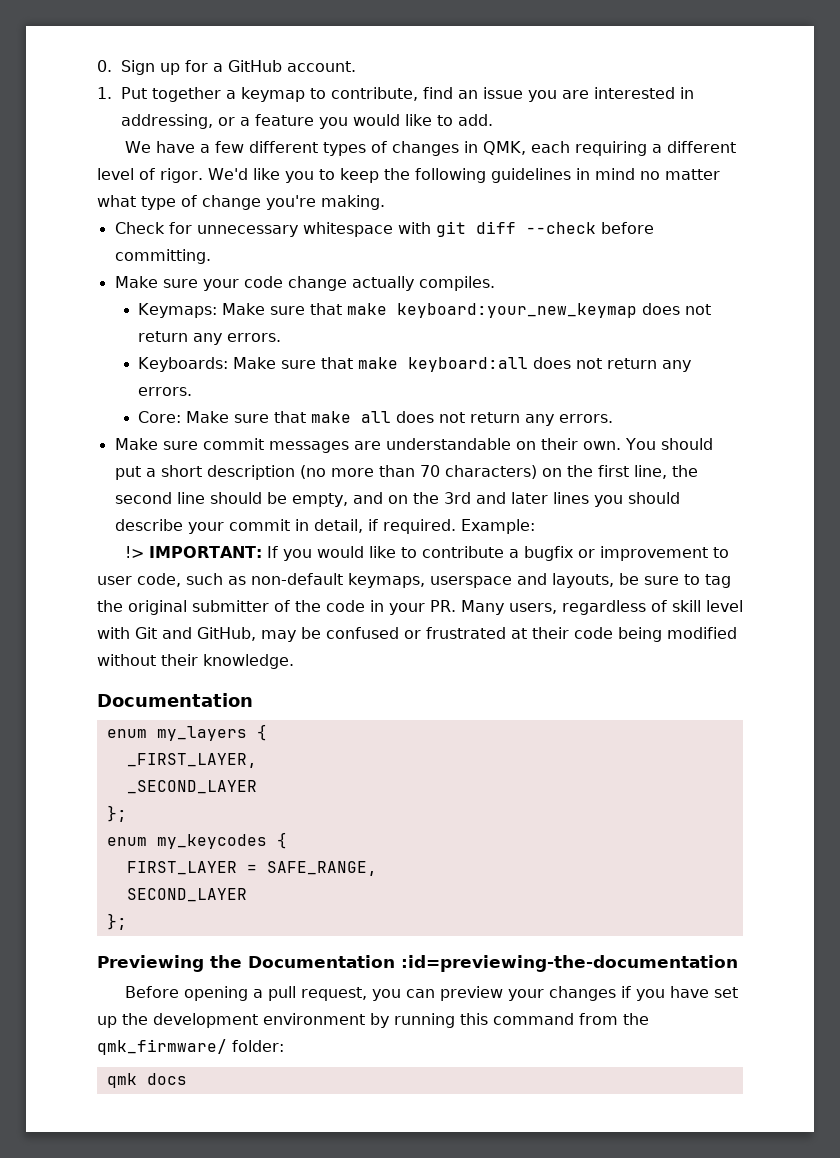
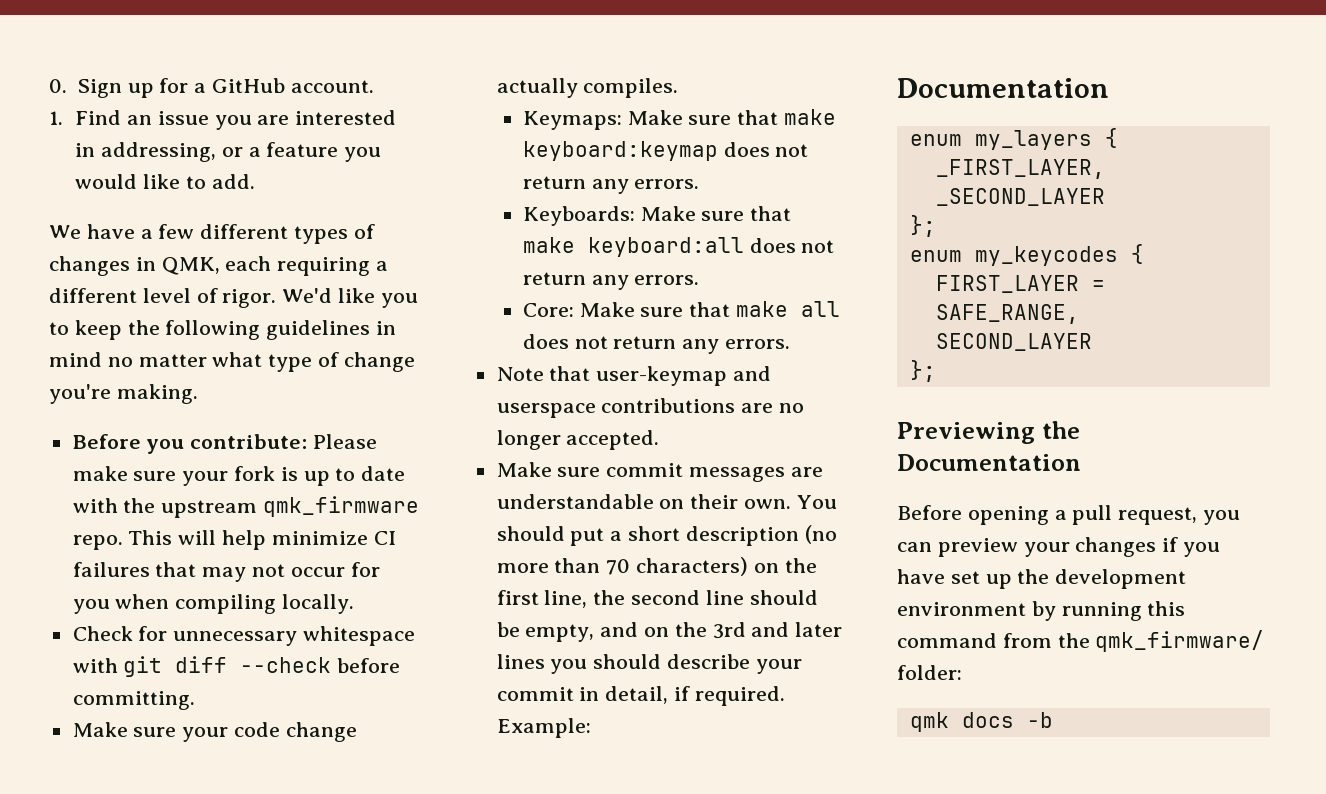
[120,87,453,102] Put together a keymap to contribute, find -> [75,110,122,125] Find
(385, 202) none -> [72,434,378,454] [72,466,406,486] [72,496,420,518] [72,530,396,550] [72,562,380,582] [72,594,355,614] // Before you contribute: Please make sure your fork is up to date with the upstream qmk_firmware repo. This will help minimize CI failures that may not occur for you when compiling locally.
[397,303,638,318] keyboard:your_new_keymap -> [522,141,718,161] keyboard:keymap
(614, 418) none -> [496,366,772,386] [496,398,805,418] [496,430,660,450] // Note that user-keymap and userspace contributions are no longer accepted.
[125,546,730,561] [97,573,731,588] [97,600,743,615] [97,627,737,642] [97,654,294,669] // !> IMPORTANT: If you would like to contribute a bugfix or improvement to user code, such as non-default keymaps, userspace and layouts, be sure to tag the original submitter of the code in your PR. Many users, regardless of skill level with Git and GitHub, may be confused or frustrated at their code being modified without their knowledge. -> (591, 728) none
[401,955,738,972] :id=previewing-the-documentation -> (1081, 462) none
(187, 1079) none -> [1026,712,1053,728] -b

